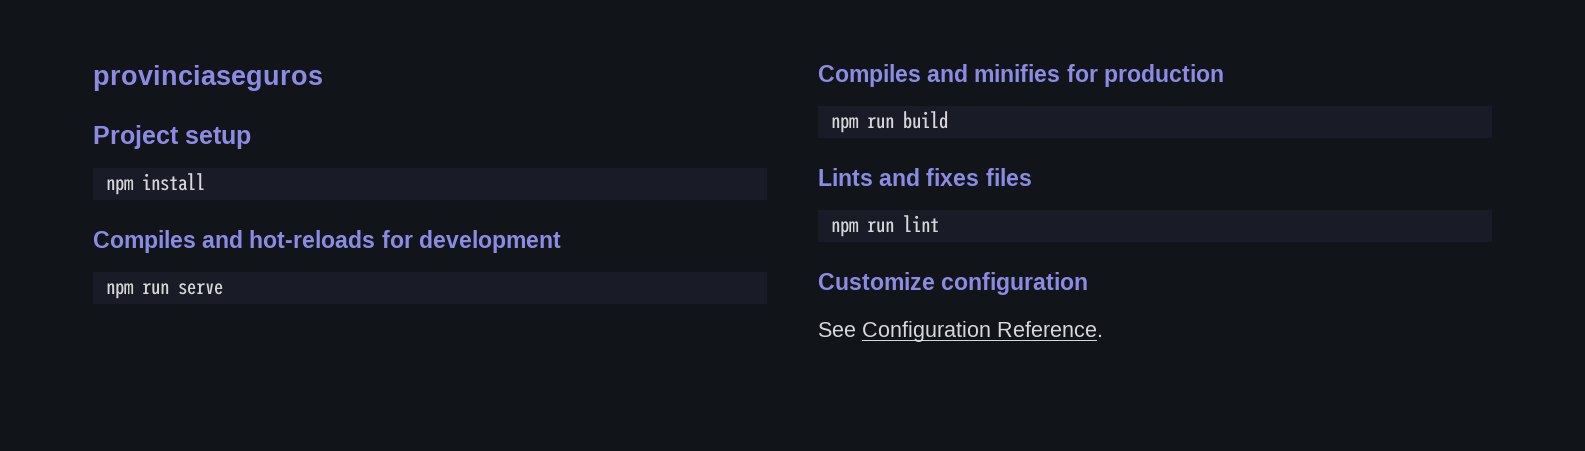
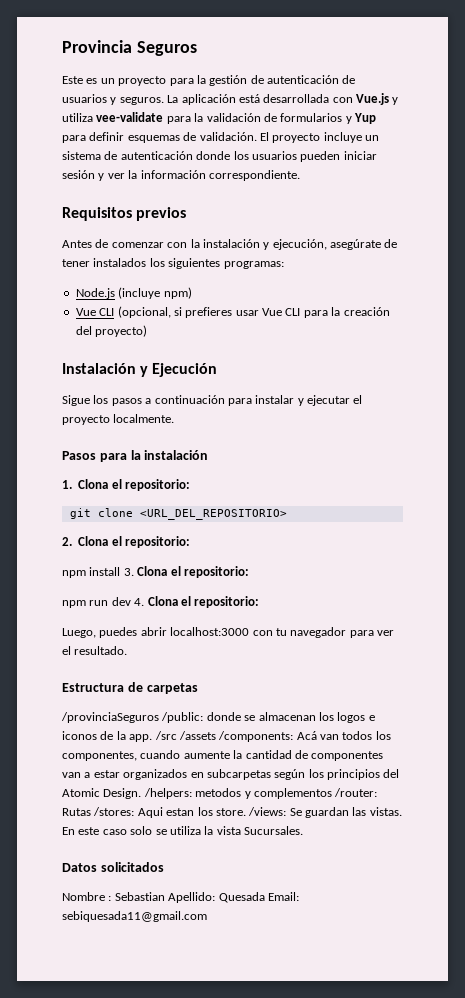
[93,65,323,91] [93,125,251,149] [105,173,205,195] [93,230,561,253] [105,283,223,299] [818,64,1224,87] [830,111,948,133] [818,168,1032,186] [830,215,939,237] [818,272,1089,295] [818,321,1103,342] provinciaseguros // Project setup // npm install // Compiles and hot-reloads for development // npm run serve // Compiles and minifies for production // npm run build // Lints and fixes files // npm run lint // Customize configuration // See Configuration Reference. -> [62,40,197,56] [62,75,356,86] [62,93,399,105] [62,112,376,124] [62,132,379,143] [62,151,377,162] [62,170,300,181] [62,207,187,221] [62,239,398,250] [62,258,284,269] [75,287,192,299] [75,306,390,318] [75,325,148,337] [62,363,218,377] [62,395,363,406] [62,414,175,425] [62,450,209,462] [62,479,190,491] [69,508,287,520] [62,536,190,548] [62,566,249,578] [62,596,260,608] [62,627,394,638] [62,646,128,655] [62,682,198,694] [61,712,375,723] [62,731,391,742] [62,750,384,761] [62,769,400,780] [62,788,378,799] [62,807,402,818] [62,826,303,835] [62,862,164,872] [62,892,299,903] [62,911,207,922] Provincia Seguros // Este es un proyecto para la gestión de autenticación de usuarios y seguros. La aplicación está desarrollada con Vue.js y utiliza vee-validate para la validación de formularios y Yup para definir esquemas de validación. El proyecto incluye un sistema de autenticación donde los usuarios pueden iniciar sesión y ver la información correspondiente. // Requisitos previos // Antes de comenzar con la instalación y ejecución, asegúrate de tener instalados los siguientes programas: // Node.js (incluye npm) // Vue CLI (opcional, si prefieres usar Vue CLI para la creación del proyecto) // Instalación y Ejecución // Sigue los pasos a continuación para instalar y ejecutar el proyecto localmente. // Pasos para la instalación // 1. Clona el repositorio: // git clone <URL_DEL_REPOSITORIO> // 2. Clona el repositorio: // npm install 3. Clona el repositorio: // npm run dev 4. Clona el repositorio: // Luego, puedes abrir localhost:3000 con tu navegador para ver el resultado. // Estructura de carpetas // /provinciaSeguros /public: donde se almacenan los logos e iconos de la app. /src /assets /components: Acá van todos los componentes, cuando aumente la cantidad de componentes van a estar organizados en subcarpetas según los principios del Atomic Design. /helpers: metodos y complementos /router: Rutas /stores: Aqui estan los store. /views: Se guardan las vistas. En este caso solo se utiliza la vista Sucursales. // Datos solicitados // Nombre : Sebastian Apellido: Quesada Email: sebiquesada11@gmail.com

